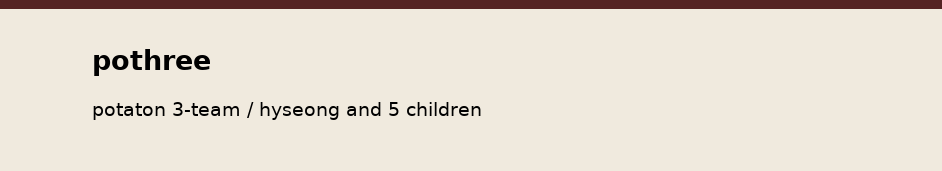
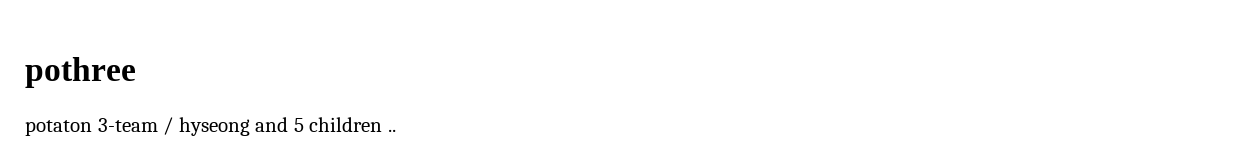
(482, 109) none -> [387,129,396,132] ..

